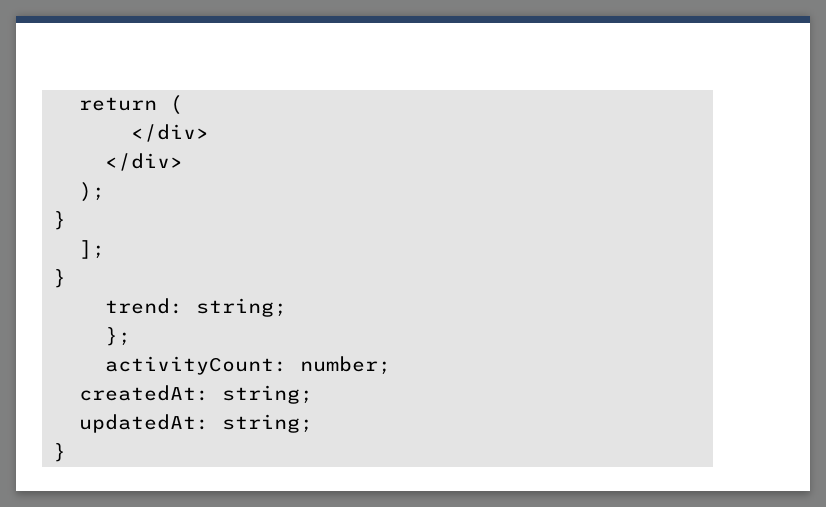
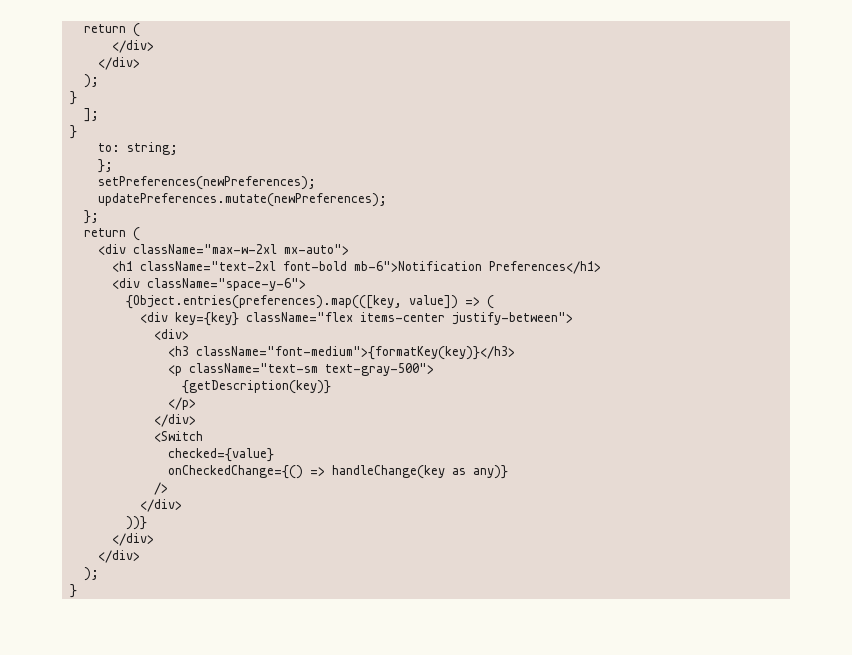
[104,298,183,314] trend: -> [97,143,120,152] to:
[104,356,391,375] [78,385,313,404] [78,414,313,433] activityCount: number; // createdAt: string; // updatedAt: string; -> [97,176,316,190] [97,193,387,207] [83,210,99,224] [83,227,140,241] [97,244,349,255] [111,261,601,274] [111,278,306,291] [125,295,494,309] [139,312,573,326] [153,329,189,340] [167,346,515,360] [167,363,434,376] [181,380,331,394] [167,397,196,410] [153,414,196,427] [153,431,203,442] [167,448,274,462] [167,465,508,479] [153,482,168,495] [139,499,182,512] [125,516,147,530] [111,533,154,546] [97,550,140,563] [83,567,99,581] setPreferences(newPreferences); // updatePreferences.mutate(newPreferences); // }; // return ( // <div className="max-w-2xl mx-auto"> // <h1 className="text-2xl font-bold mb-6">Notification Preferences</h1> // <div className="space-y-6"> // {Object.entries(preferences).map(([key, value]) => ( // <div key={key} className="flex items-center justify-between"> // <div> // <h3 className="font-medium">{formatKey(key)}</h3> // <p className="text-sm text-gray-500"> // {getDescription(key)} // </p> // </div> // <Switch // checked={value} // onCheckedChange={() => handleChange(key as any)} // /> // </div> // ))} // </div> // </div> // );

